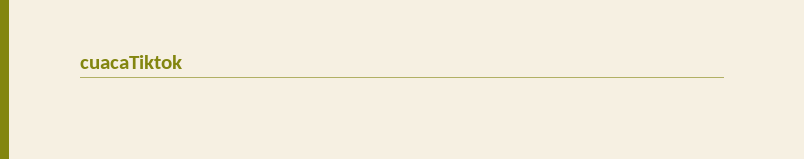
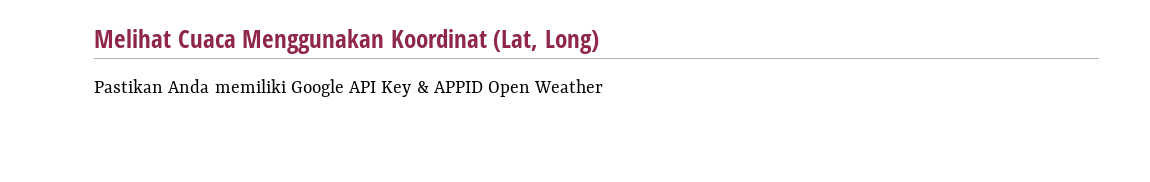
[80,55,182,69] cuacaTiktok -> [94,29,600,54] [94,79,604,97] Melihat Cuaca Menggunakan Koordinat (Lat, Long) // Pastikan Anda memiliki Google API Key & APPID Open Weather

